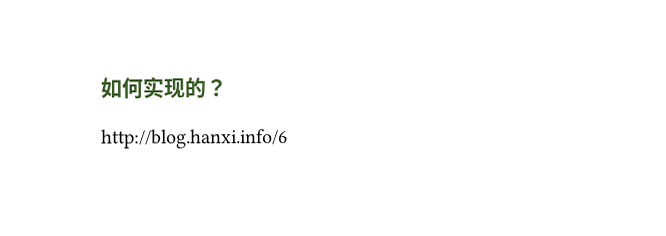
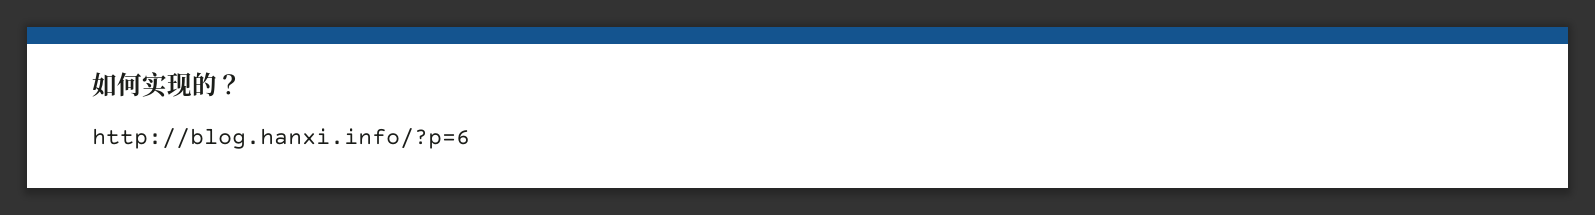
[101,129,288,149] http://blog.hanxi.info/6 -> [92,128,470,149] http://blog.hanxi.info/?p=6

